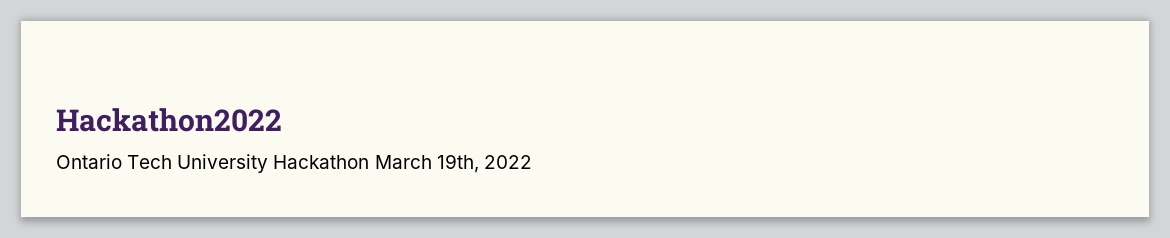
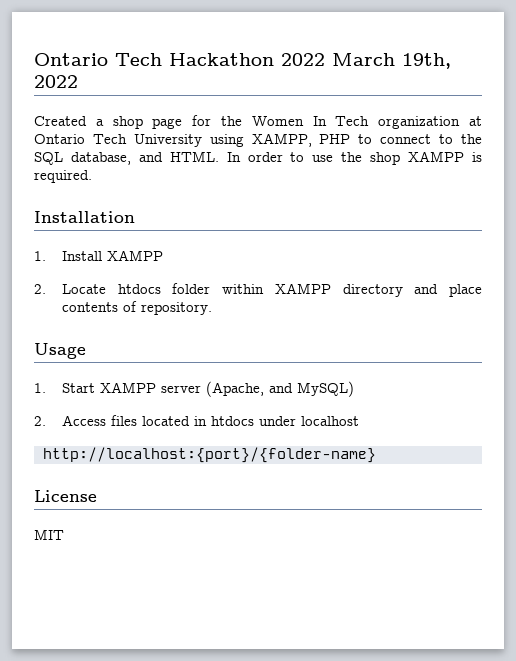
[56,108,282,132] [56,154,532,173] Hackathon2022 // Ontario Tech University Hackathon March 19th, 2022 -> [34,53,451,69] [34,75,78,88] [34,115,483,129] [34,133,483,147] [34,151,483,165] [34,170,92,183] [34,211,135,223] [34,250,163,261] [34,283,483,297] [61,301,212,315] [34,343,86,359] [34,381,354,397] [34,415,359,426] [42,447,376,463] [34,490,97,502] [34,529,64,540] Ontario Tech Hackathon 2022 March 19th, 2022 // Created a shop page for the Women In Tech organization at Ontario Tech University using XAMPP, PHP to connect to the SQL database, and HTML. In order to use the shop XAMPP is required. // Installation // 1. Install XAMPP // 2. Locate htdocs folder within XAMPP directory and place contents of repository. // Usage // 1. Start XAMPP server (Apache, and MySQL) // 2. Access files located in htdocs under localhost // http://localhost:{port}/{folder-name} // License // MIT

